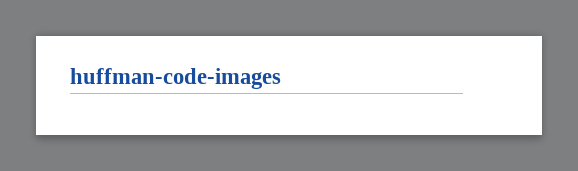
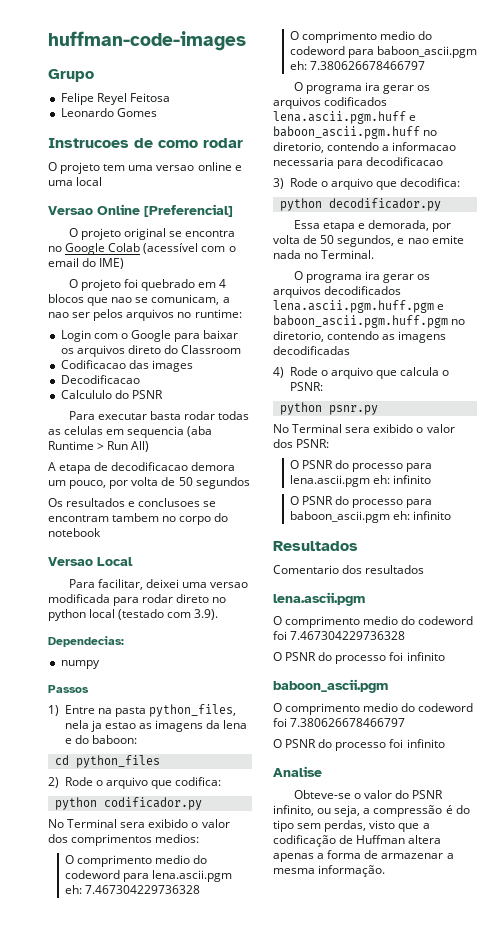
(281, 78) none -> [48,69,94,82] [60,93,170,105] [60,108,157,117] [48,138,243,148] [48,162,242,174] [48,177,103,186] [48,204,233,217] [68,228,235,240] [48,243,236,255] [48,258,125,269] [68,279,227,291] [48,294,230,306] [48,309,242,321] [60,330,239,342] [60,345,242,357] [60,360,193,372] [60,375,140,384] [60,390,163,399] [68,411,249,420] [48,426,213,438] [48,441,150,452] [48,462,236,474] [48,477,250,489] [48,498,217,507] [48,513,229,525] [48,528,101,537] [48,557,133,566] [68,579,248,590] [48,594,227,606] [48,609,219,621] [48,636,124,647] [60,660,100,669] [48,685,89,693] [48,704,237,717] [64,720,248,732] [64,735,137,744] [54,755,160,768] [48,777,222,789] [54,797,202,810] [48,819,230,828] [48,834,200,846] [64,855,208,867] [64,870,232,882] [64,885,200,894] [289,31,433,43] [289,46,477,58] [289,61,425,70] [293,82,430,94] [273,97,388,109] [273,111,417,124] [273,126,438,139] [273,142,457,153] [273,157,444,169] [273,178,461,190] [279,198,441,211] [293,220,451,232] [273,235,464,247] [273,250,375,259] [293,271,430,283] [273,286,402,298] [273,300,445,313] [273,315,466,328] [273,331,447,343] [273,346,350,355] [273,367,450,379] [289,382,323,391] [279,402,378,415] [273,424,455,433] [273,439,330,448] [289,460,433,472] [289,475,431,487] [289,496,433,508] [289,511,451,523] [273,541,358,551] [273,565,425,574] [273,592,365,606] [273,616,474,628] [273,631,406,640] [273,652,445,664] [273,679,388,693] [273,703,474,715] [273,718,406,727] [273,739,445,751] [273,766,322,777] [293,790,443,799] [273,805,470,817] [273,820,430,832] [273,835,442,847] [273,850,454,862] [273,865,386,877] // Grupo // Felipe Reyel Feitosa // Leonardo Gomes // Instrucoes de como rodar // O projeto tem uma versao online e uma local // Versao Online [Preferencial] // O projeto original se encontra no Google Colab (acessível com o email do IME) // O projeto foi quebrado em 4 blocos que nao se comunicam, a nao ser pelos arquivos no runtime: // Login com o Google para baixar os arquivos direto do Classroom // Codificacao das images // Decodificacao // Calcululo do PSNR // Para executar basta rodar todas as celulas em sequencia (aba Runtime > Run All) // A etapa de decodificacao demora um pouco, por volta de 50 segundos // Os resultados e conclusoes se encontram tambem no corpo do notebook // Versao Local // Para facilitar, deixei uma versao modificada para rodar direto no python local (testado com 3.9). // Dependecias: // numpy // Passos // 1) Entre na pasta python_files, nela ja estao as imagens da lena e do baboon: // cd python_files // 2) Rode o arquivo que codifica: // python codificador.py // No Terminal sera exibido o valor dos comprimentos medios: // O comprimento medio do codeword para lena.ascii.pgm eh: 7.467304229736328 // O comprimento medio do codeword para baboon_ascii.pgm eh: 7.380626678466797 // O programa ira gerar os arquivos codificados lena.ascii.pgm.huff e baboon_ascii.pgm.huff no diretorio, contendo a informacao necessaria para decodificacao // 3) Rode o arquivo que decodifica: // python decodificador.py // Essa etapa e demorada, por volta de 50 segundos, e nao emite nada no Terminal. // O programa ira gerar os arquivos decodificados lena.ascii.pgm.huff.pgm e baboon_ascii.pgm.huff.pgm no diretorio, contendo as imagens decodificadas // 4) Rode o arquivo que calcula o PSNR: // python psnr.py // No Terminal sera exibido o valor dos PSNR: // O PSNR do processo para lena.ascii.pgm eh: infinito // O PSNR do processo para baboon_ascii.pgm eh: infinito // Resultados // Comentario dos resultados // lena.ascii.pgm // O comprimento medio do codeword foi 7.467304229736328 // O PSNR do processo foi infinito // baboon_ascii.pgm // O comprimento medio do codeword foi 7.380626678466797 // O PSNR do processo foi infinito // Analise // Obteve-se o valor do PSNR infinito, ou seja, a compressão é do tipo sem perdas, visto que a codificação de Huffman altera apenas a forma de armazenar a mesma informação.

